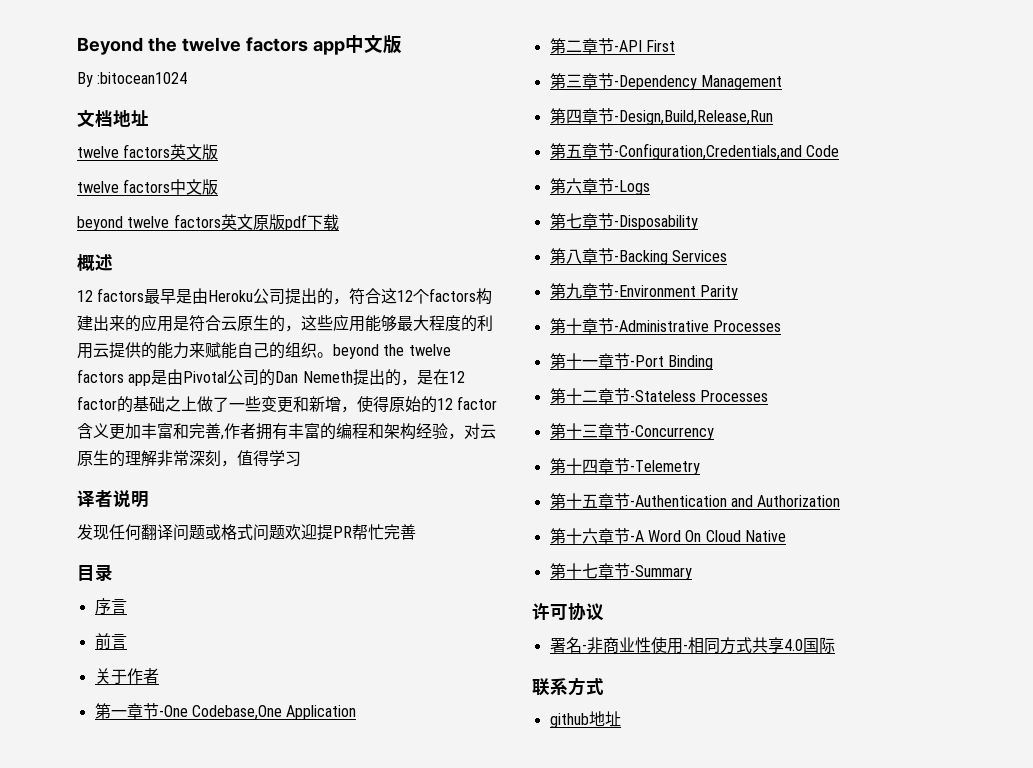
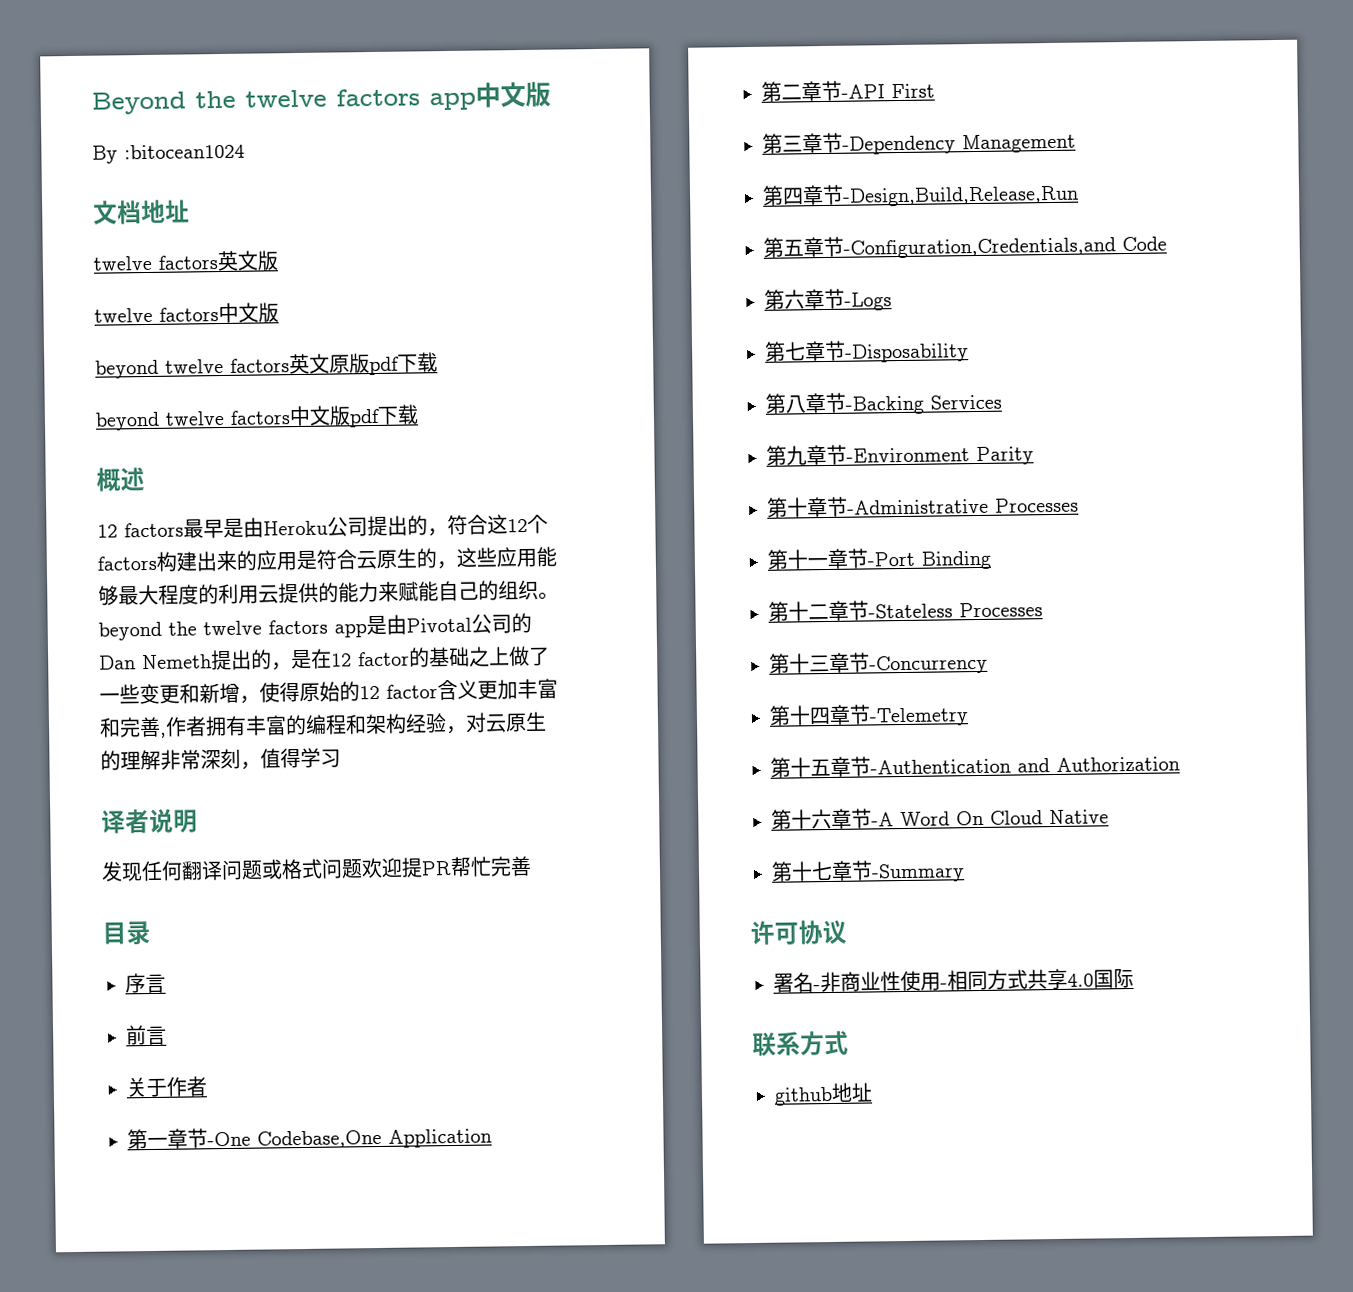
(339, 222) none -> [95,404,419,431] // beyond twelve factors中文版pdf下载

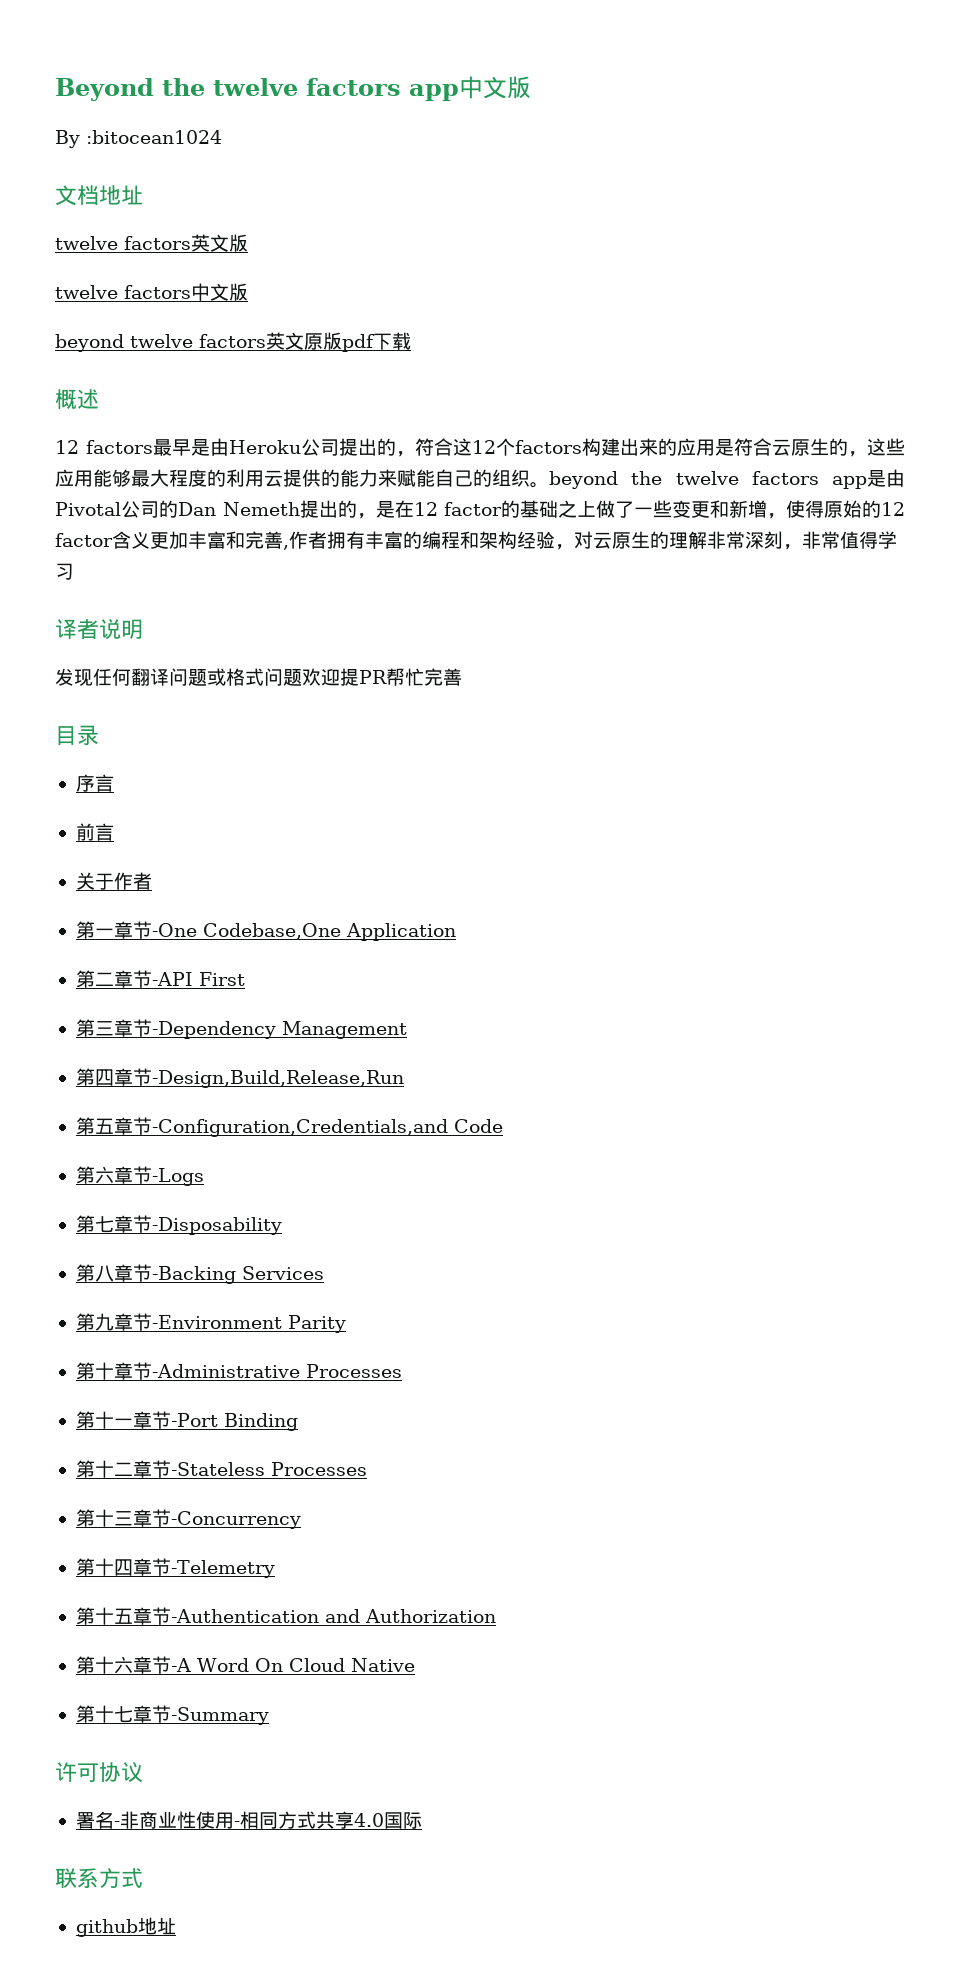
[95,404,419,431] // beyond twelve factors中文版pdf下载 -> (411, 341) none
(261, 765) none -> [802,531,840,549] 非常

